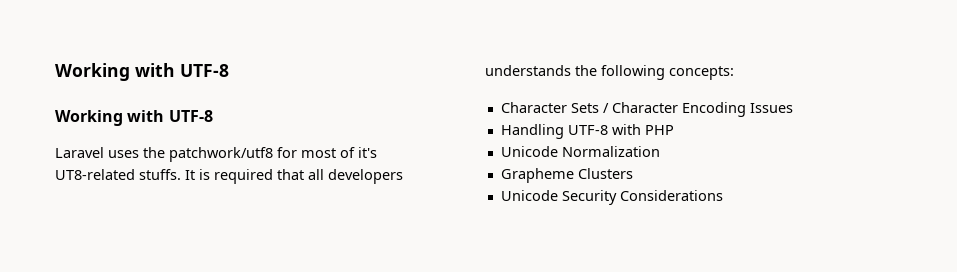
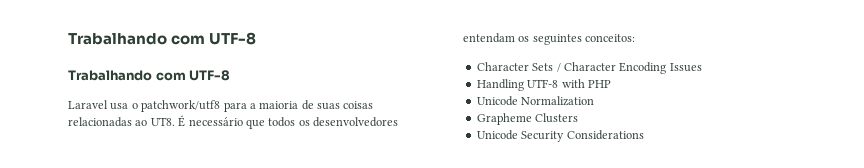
[55,63,229,81] [55,110,165,126] Working with UTF-8 // Working with -> [68,32,257,45] [68,70,186,81] Trabalhando com UTF-8 // Trabalhando com
[108,147,377,162] [55,169,403,184] [485,65,734,80] uses the patchwork/utf8 for most of it's UT8-related stuffs. It is required that all developers understands the following concepts: -> [110,100,374,112] [68,115,398,129] [463,33,636,45] usa o patchwork/utf8 para a maioria de suas coisas relacionadas ao UT8. É necessário que todos os desenvolvedores entendam os seguintes conceitos:

